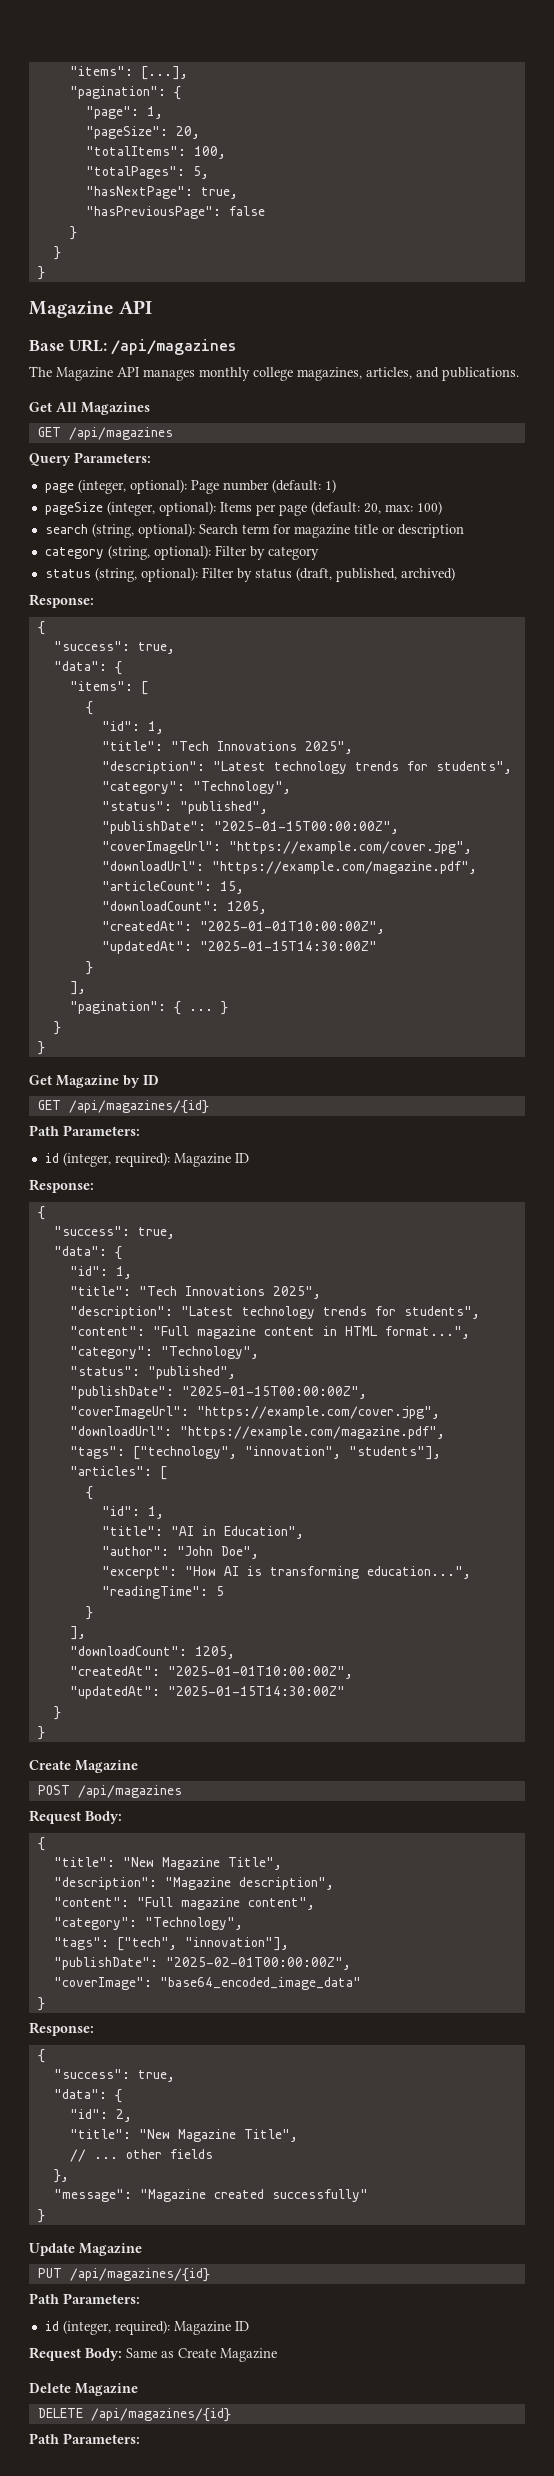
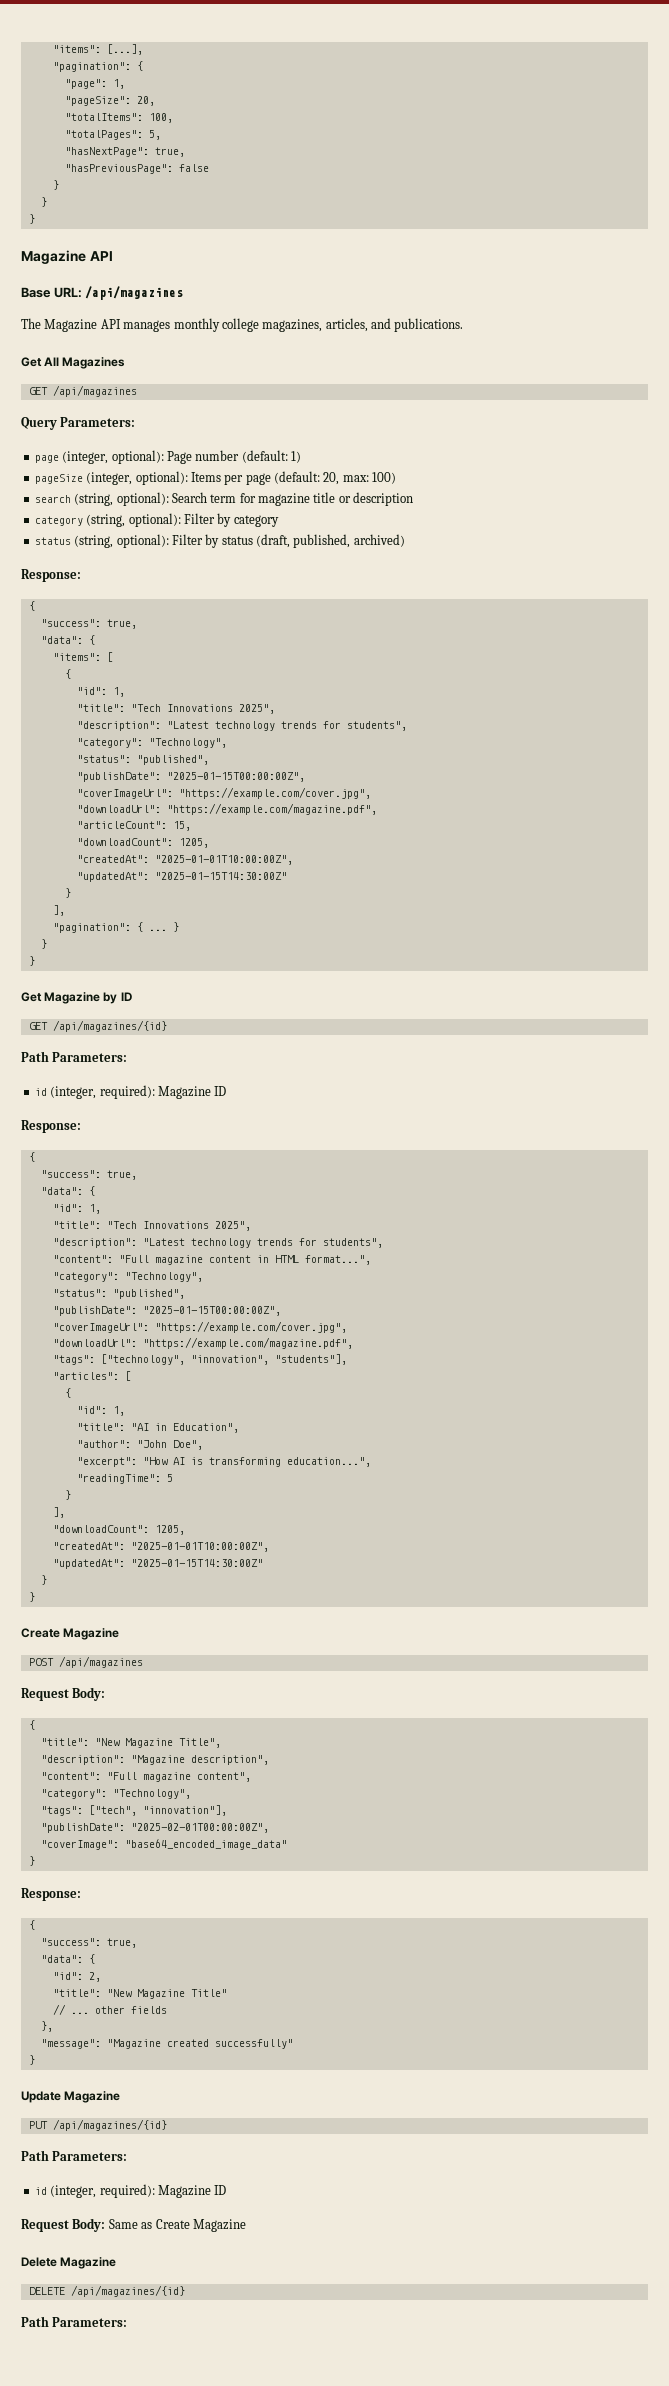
[243,2129,298,2142] Title", -> [190,1989,227,1997] Title"

